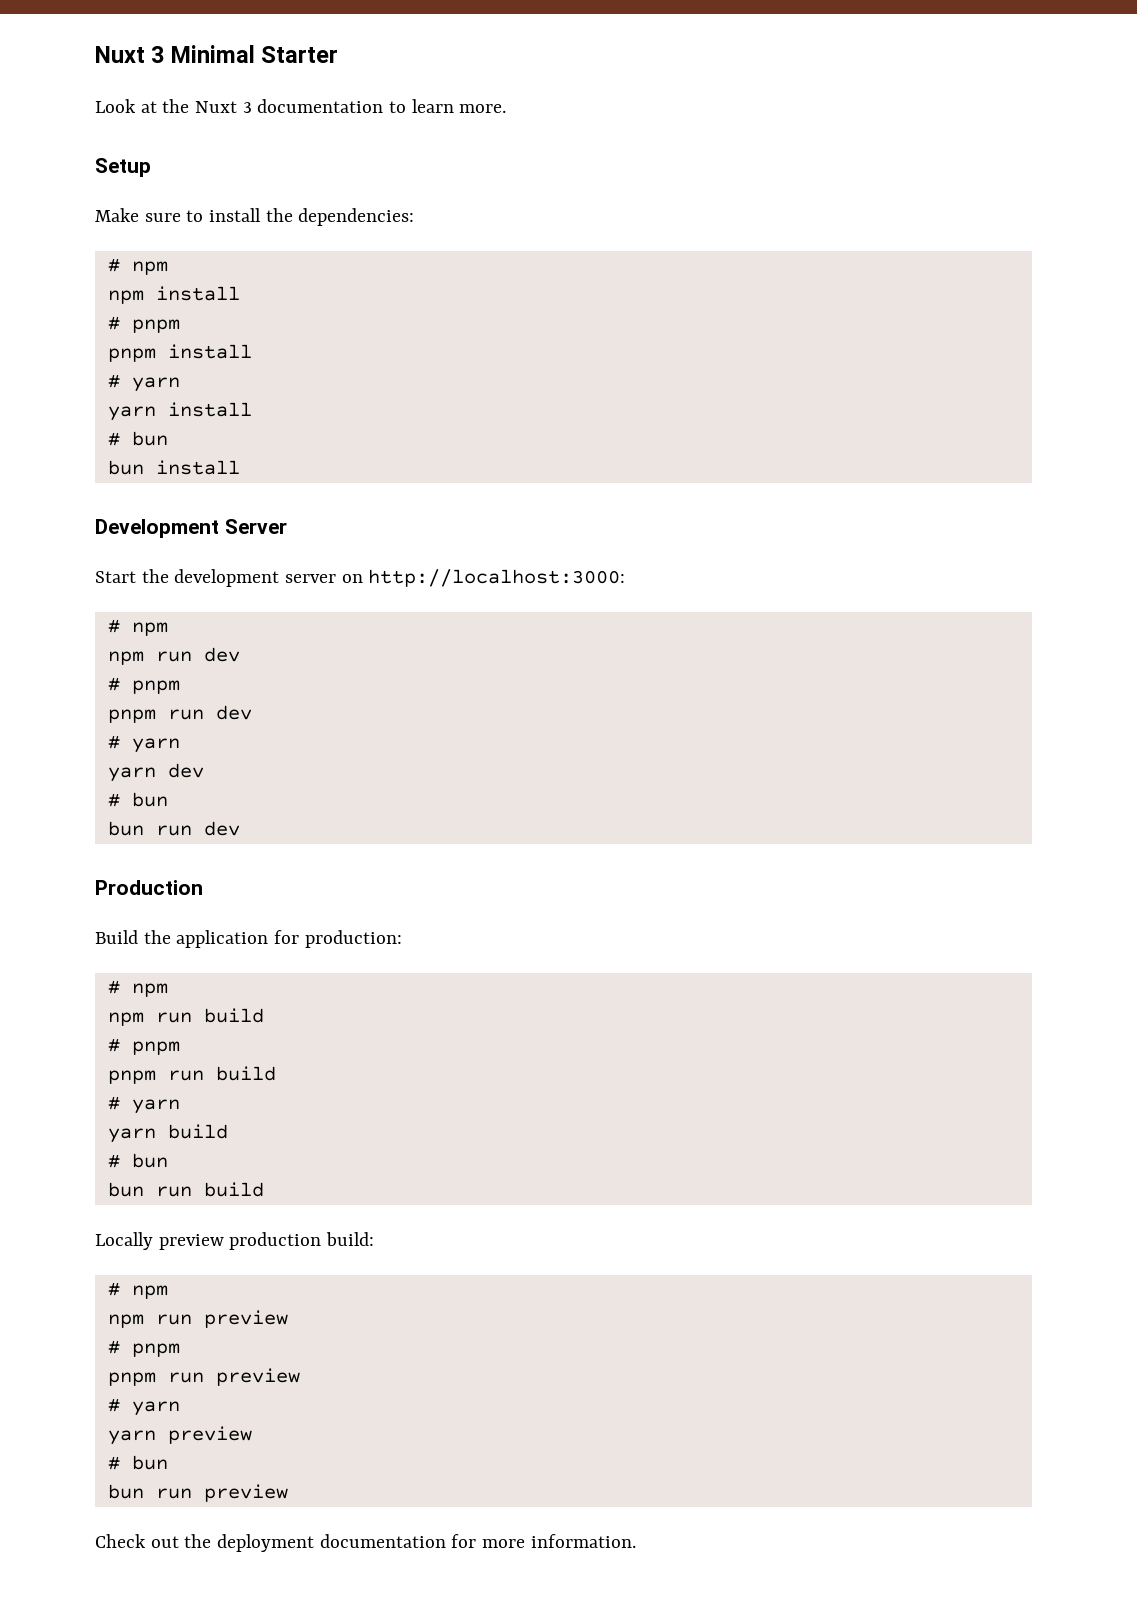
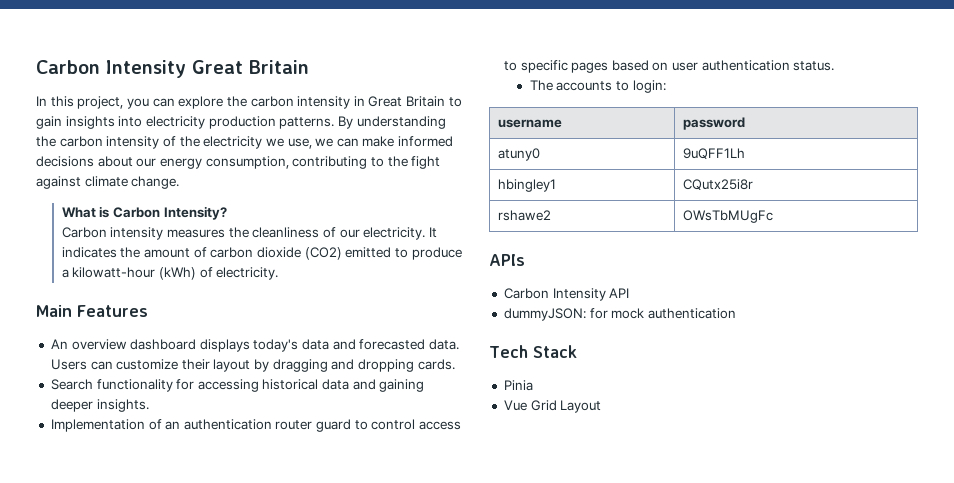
[95,45,339,63] [95,99,507,113] [95,158,151,177] [95,208,415,226] [107,258,168,275] [107,286,240,304] [107,316,180,333] [107,344,252,362] [107,374,180,392] [107,402,252,421] [107,431,168,446] [107,460,240,475] [95,519,287,538] [95,569,626,587] [107,619,168,636] [107,647,240,665] [107,677,180,694] [107,705,252,723] [107,735,180,753] [107,763,204,782] [107,792,168,807] [107,821,240,836] [95,880,203,895] [95,930,402,948] [107,980,168,997] [107,1008,264,1026] [107,1038,180,1055] [107,1066,276,1084] [107,1096,180,1114] [107,1124,228,1143] [107,1153,168,1168] [107,1182,264,1197] [95,1232,375,1250] [107,1282,168,1299] [107,1310,288,1328] [107,1340,180,1357] [107,1368,300,1386] [107,1398,180,1416] [107,1426,252,1445] [107,1455,168,1470] [107,1484,288,1502] [95,1534,636,1552] Nuxt 3 Minimal Starter // Look at the Nuxt 3 documentation to learn more. // Setup // Make sure to install the dependencies: // # npm // npm install // # pnpm // pnpm install // # yarn // yarn install // # bun // bun install // Development Server // Start the development server on http://localhost:3000: // # npm // npm run dev // # pnpm // pnpm run dev // # yarn // yarn dev // # bun // bun run dev // Production // Build the application for production: // # npm // npm run build // # pnpm // pnpm run build // # yarn // yarn build // # bun // bun run build // Locally preview production build: // # npm // npm run preview // # pnpm // pnpm run preview // # yarn // yarn preview // # bun // bun run preview // Check out the deployment documentation for more information. -> [36,60,309,78] [36,96,462,109] [36,116,446,129] [36,136,454,149] [36,156,441,169] [36,176,180,189] [61,206,227,220] [61,227,437,240] [61,247,462,260] [61,267,279,280] [36,305,148,317] [50,339,460,352] [50,359,455,372] [50,379,425,392] [50,399,149,412] [50,419,462,432] [503,60,835,73] [529,80,666,93] [498,119,563,128] [683,117,746,130] [498,148,541,161] [683,148,746,159] [498,179,557,192] [683,179,754,190] [498,210,552,221] [683,210,774,223] [489,254,525,266] [503,288,630,301] [503,308,736,321] [489,345,577,358] [503,380,533,391] [503,400,602,413] Carbon Intensity Great Britain // In this project, you can explore the carbon intensity in Great Britain to gain insights into electricity production patterns. By understanding the carbon intensity of the electricity we use, we can make informed decisions about our energy consumption, contributing to the fight against climate change. // What is Carbon Intensity? // Carbon intensity measures the cleanliness of our electricity. It indicates the amount of carbon dioxide (CO2) emitted to produce a kilowatt-hour (kWh) of electricity. // Main Features // An overview dashboard displays today's data and forecasted data. Users can customize their layout by dragging and dropping cards. // Search functionality for accessing historical data and gaining deeper insights. // Implementation of an authentication router guard to control access to specific pages based on user authentication status. // The accounts to login: // username | password // atuny0 | 9uQFF1Lh // hbingley1 | CQutx25i8r // rshawe2 | OWsTbMUgFc // APIs // Carbon Intensity API // dummyJSON: for mock authentication // Tech Stack // Pinia // Vue Grid Layout

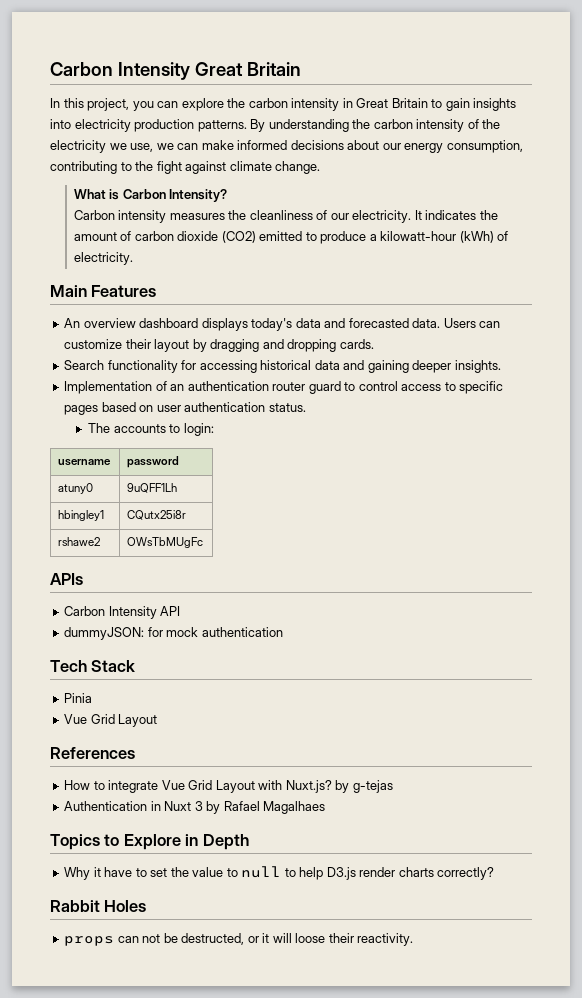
(602, 406) none -> [50,747,135,759] [64,780,393,793] [64,801,326,814] [50,834,249,850] [64,866,495,880] [50,900,147,912] [64,933,414,946] // References // How to integrate Vue Grid Layout with Nuxt.js? by g-tejas // Authentication in Nuxt 3 by Rafael Magalhaes // Topics to Explore in Depth // Why it have to set the value to null to help D3.js render charts correctly? // Rabbit Holes // props can not be destructed, or it will loose their reactivity.

